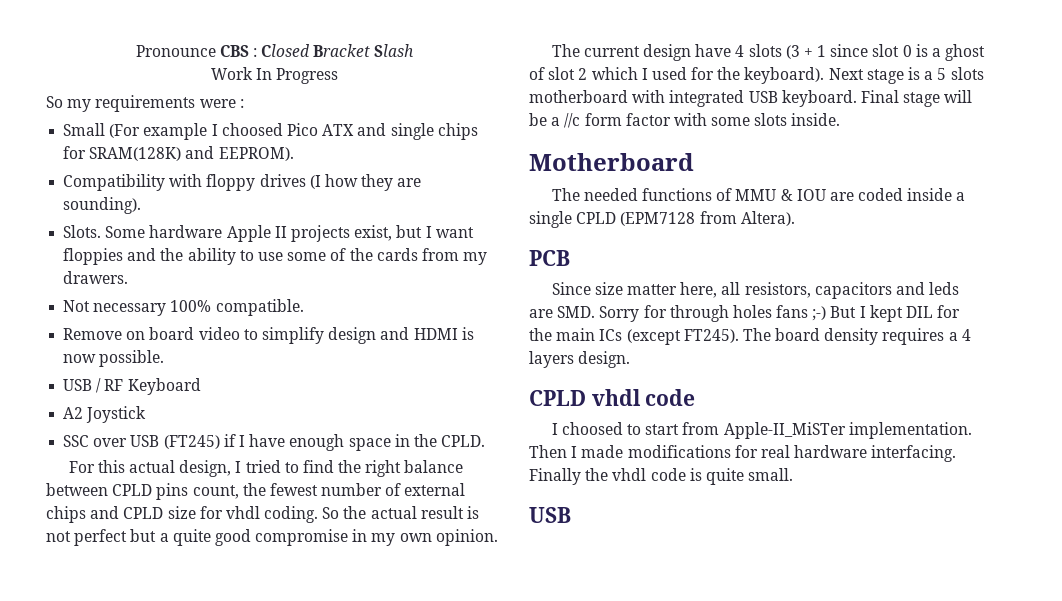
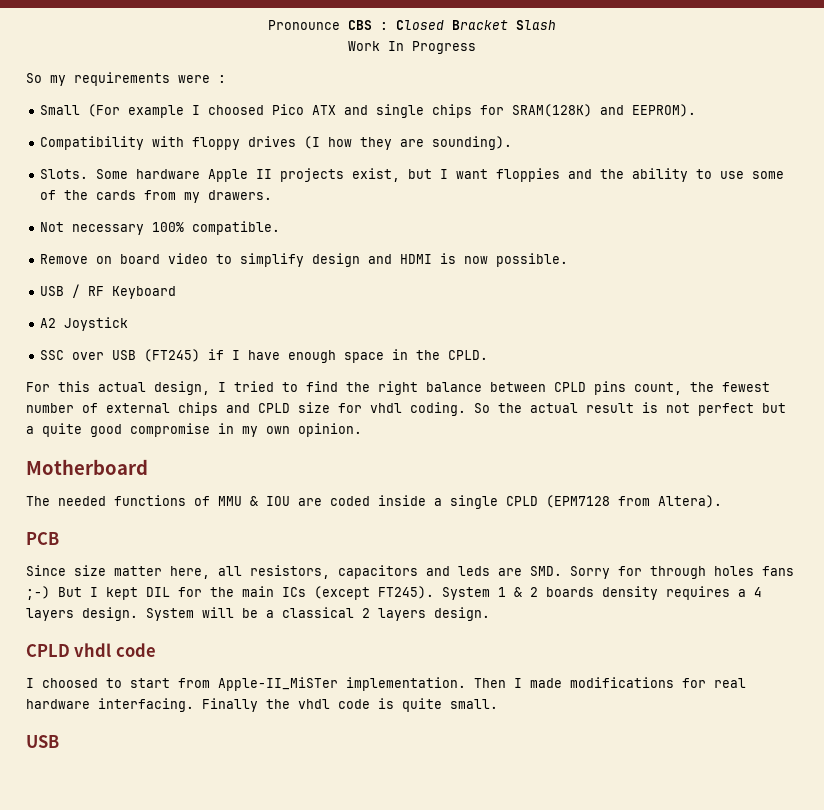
[551,44,986,61] [529,67,984,84] [529,90,973,107] [529,113,841,128] // The current design have 4 slots (3 + 1 since slot 0 is a ghost of slot 2 which I used for the keyboard). Next stage is a 5 slots motherboard with integrated USB keyboard. Final stage will be a //c form factor with some slots inside. -> (362, 430) none
[742,328,821,341] The board -> [442,587,594,600] System 1 & 2 boards
(631, 359) none -> [146,607,490,621] System will be a classical 2 layers design.

